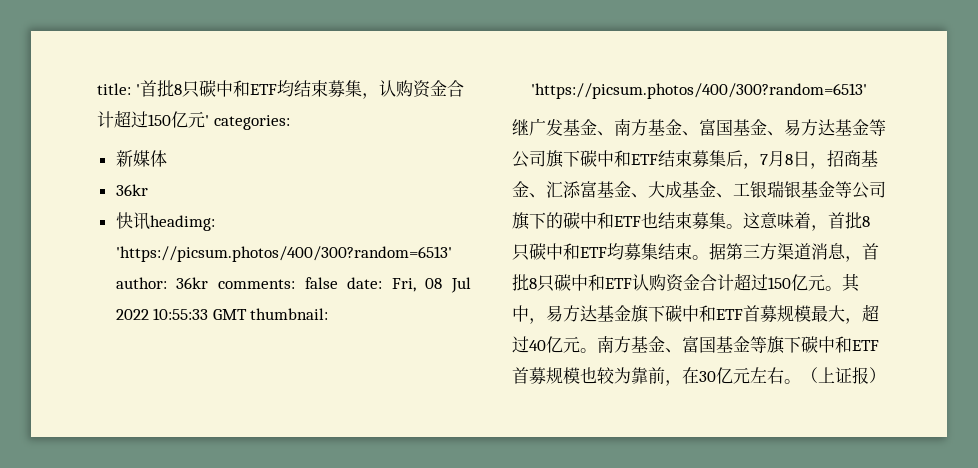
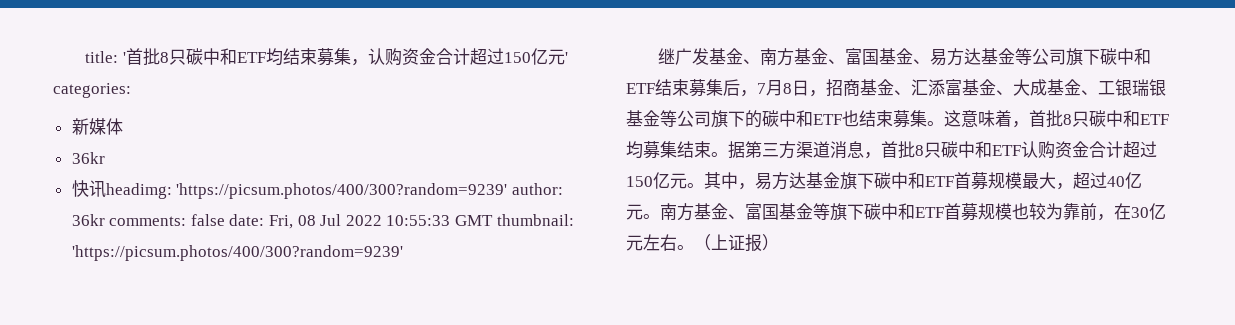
[115,246,452,262] 'https://picsum.photos/400/300?random=6513' -> [176,183,508,199] 'https://picsum.photos/400/300?random=9239'
[530,83,867,99] 'https://picsum.photos/400/300?random=6513' -> [71,245,403,261] 'https://picsum.photos/400/300?random=9239'

